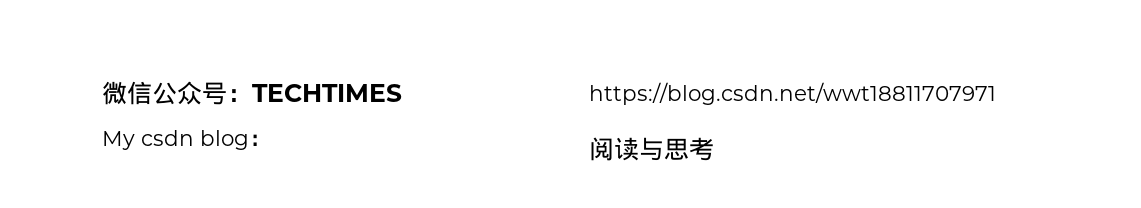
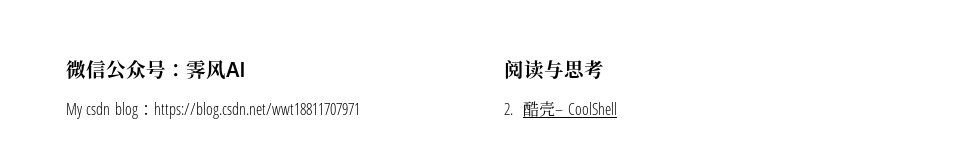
[252,84,402,102] TECHTIMES -> [186,60,245,80] 霁风AI
(714, 149) none -> [504,101,617,117] // 2.酷壳– CoolShell

